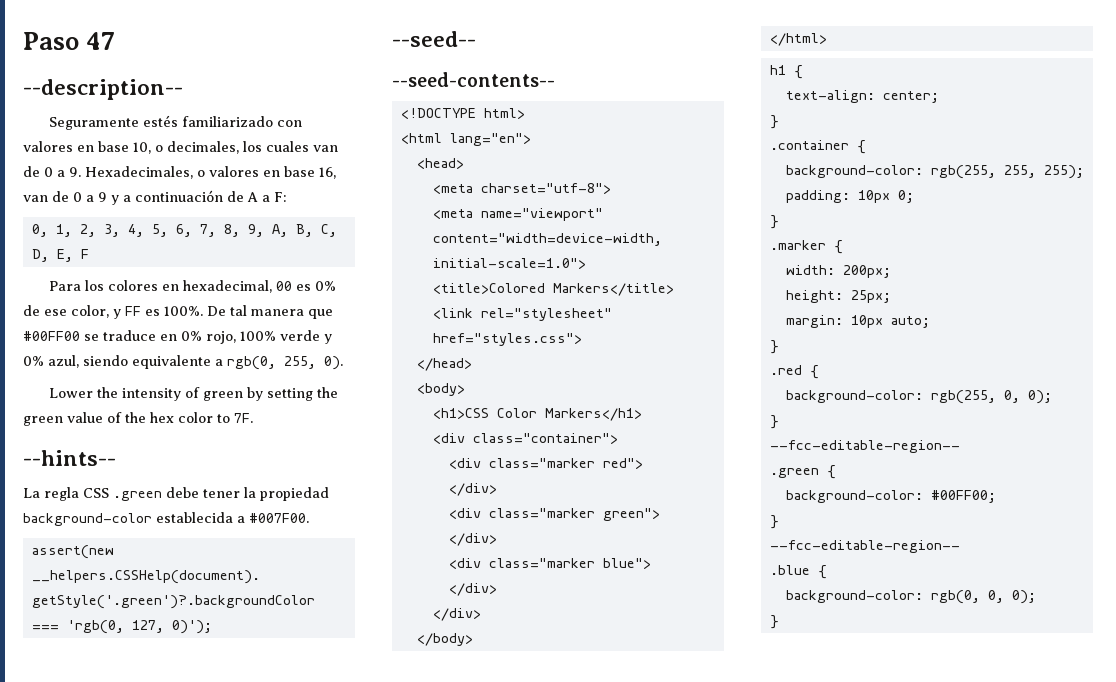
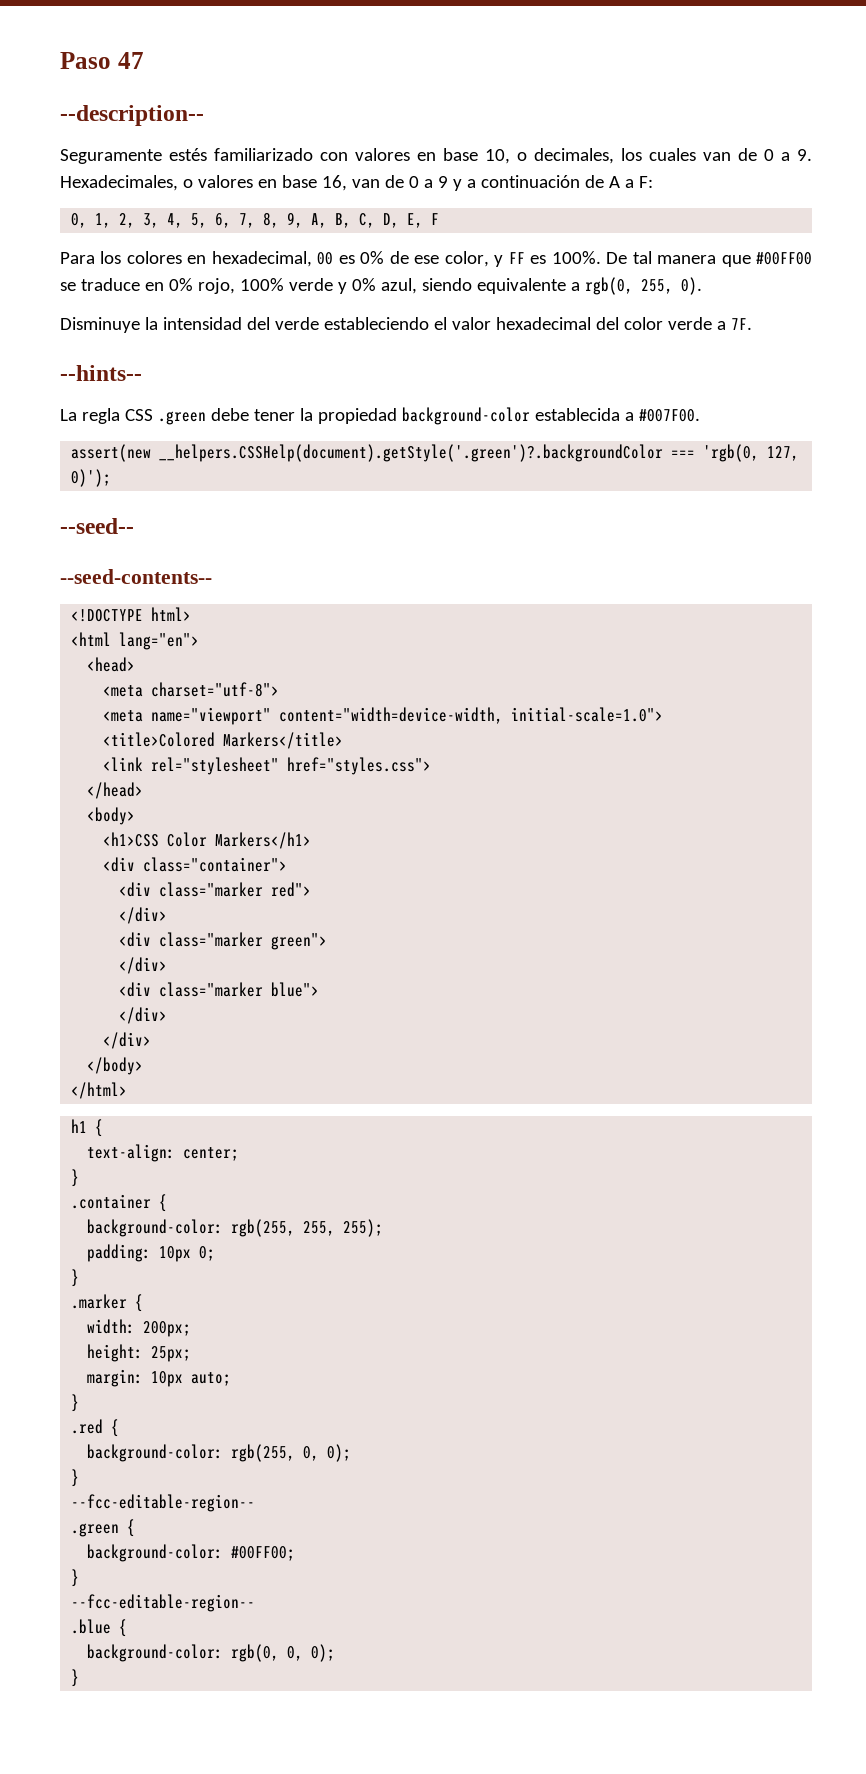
[49,387,339,401] [23,412,230,426] Lower the intensity of green by setting the green value of the hex color to -> [60,317,726,333] Disminuye la intensidad del verde estableciendo el valor hexadecimal del color verde a

